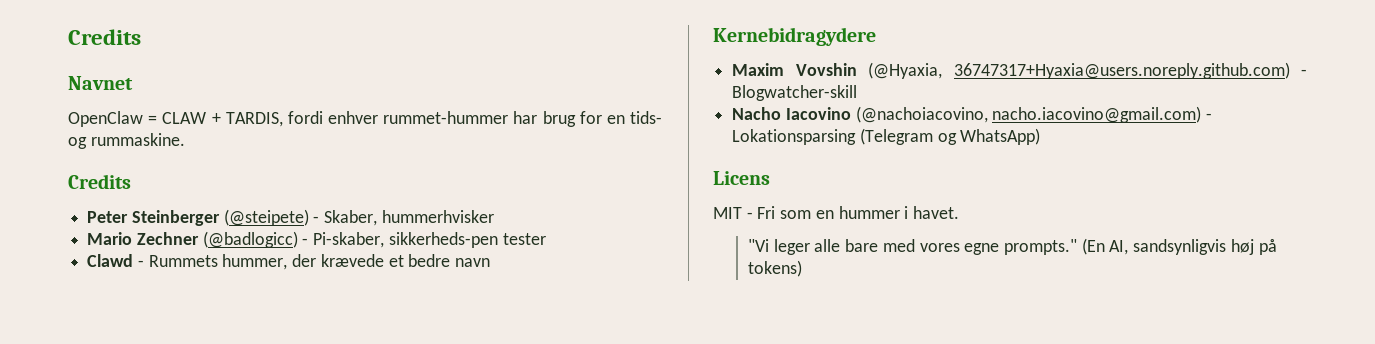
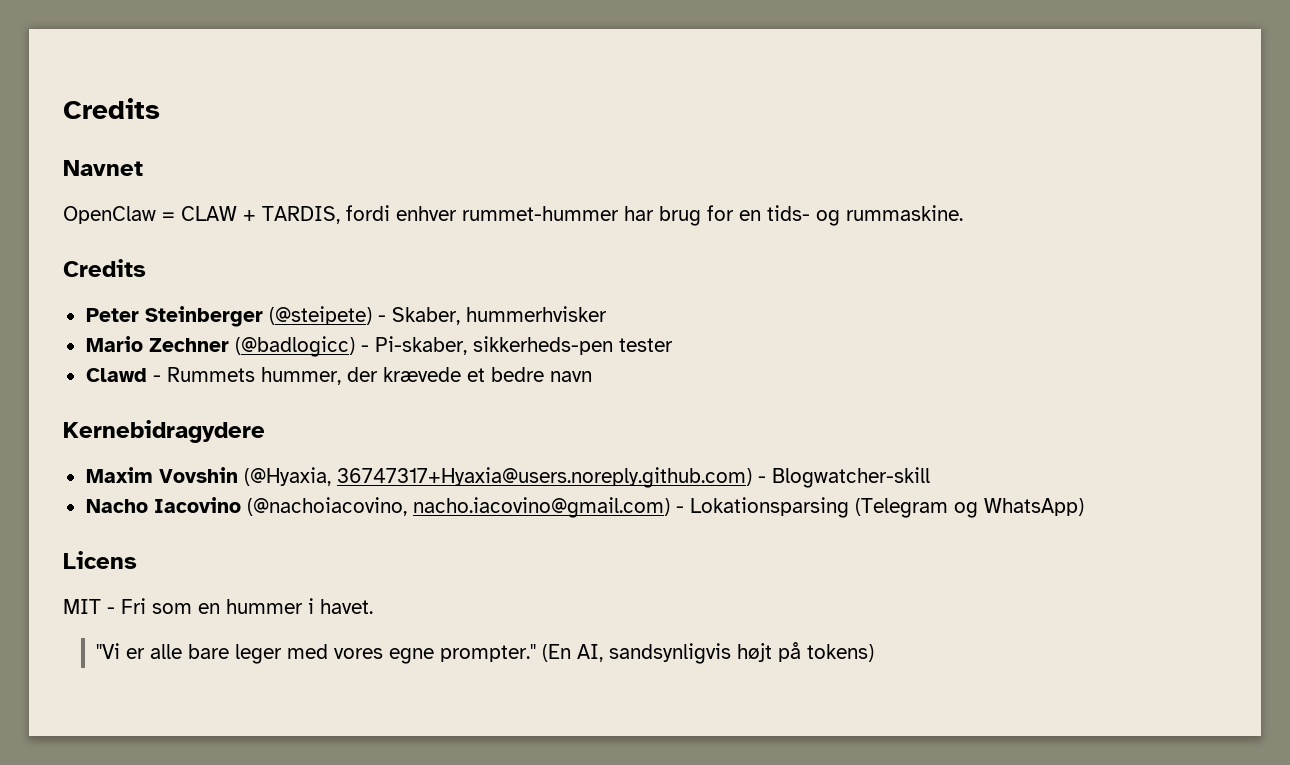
[773,239,810,255] leger -> [125,648,145,659] er
(879, 245) none -> [234,644,282,664] leger
[1003,239,1077,255] prompts." -> [439,644,536,662] prompter."
[1230,239,1254,255] høj -> [736,643,772,662] højt

